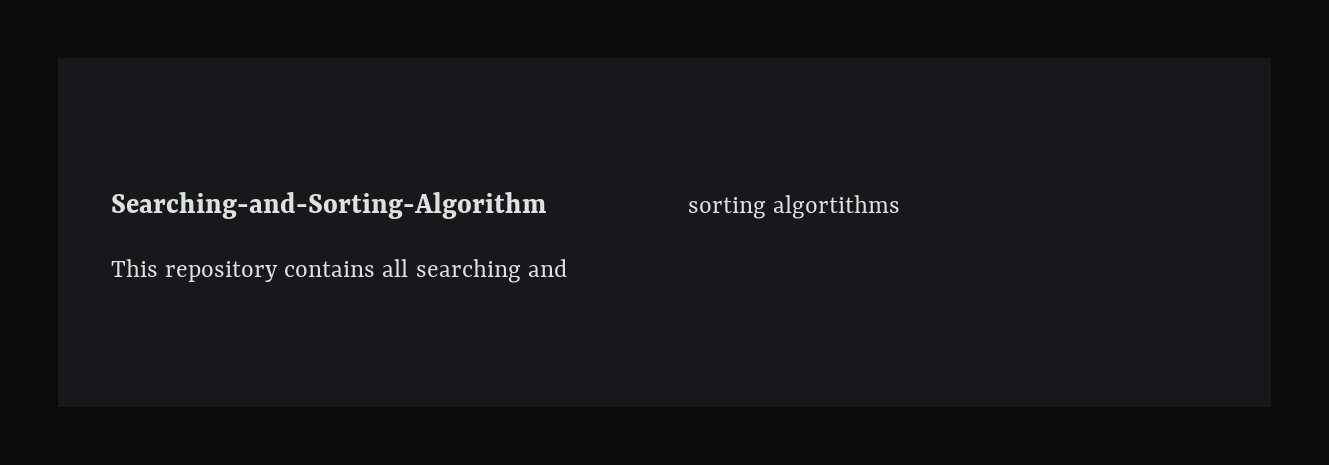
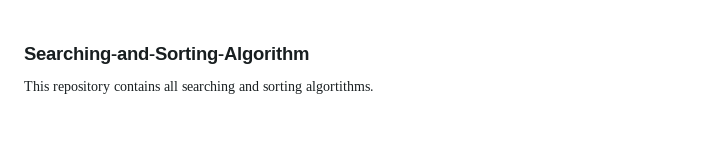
[773,195,901,219] algortithms -> [306,81,374,94] algortithms.

